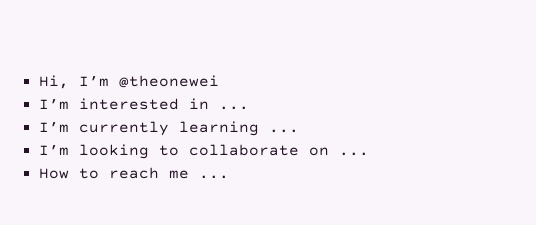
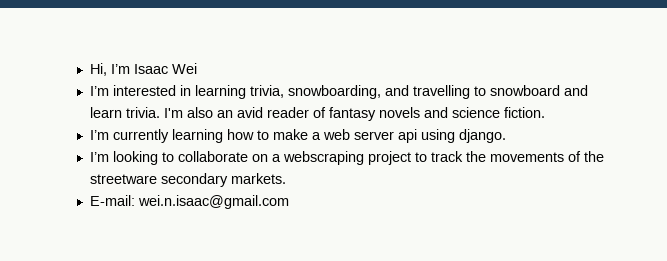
[118,75,219,88] @theonewei -> [133,63,197,74] Isaac Wei
[218,106,249,110] [38,121,299,136] ... // I’m currently learning ... -> [194,85,588,99] [89,107,545,121] [89,129,506,143] learning trivia, snowboarding, and travelling to snowboard and learn trivia. I'm also an avid reader of fantasy novels and science fiction. // I’m currently learning how to make a web server api using django.
[338,152,369,156] [38,167,229,179] ... // How to reach me ... -> [271,151,604,165] [89,173,286,187] [89,195,289,209] a webscraping project to track the movements of the streetware secondary markets. // E-mail: wei.n.isaac@gmail.com

